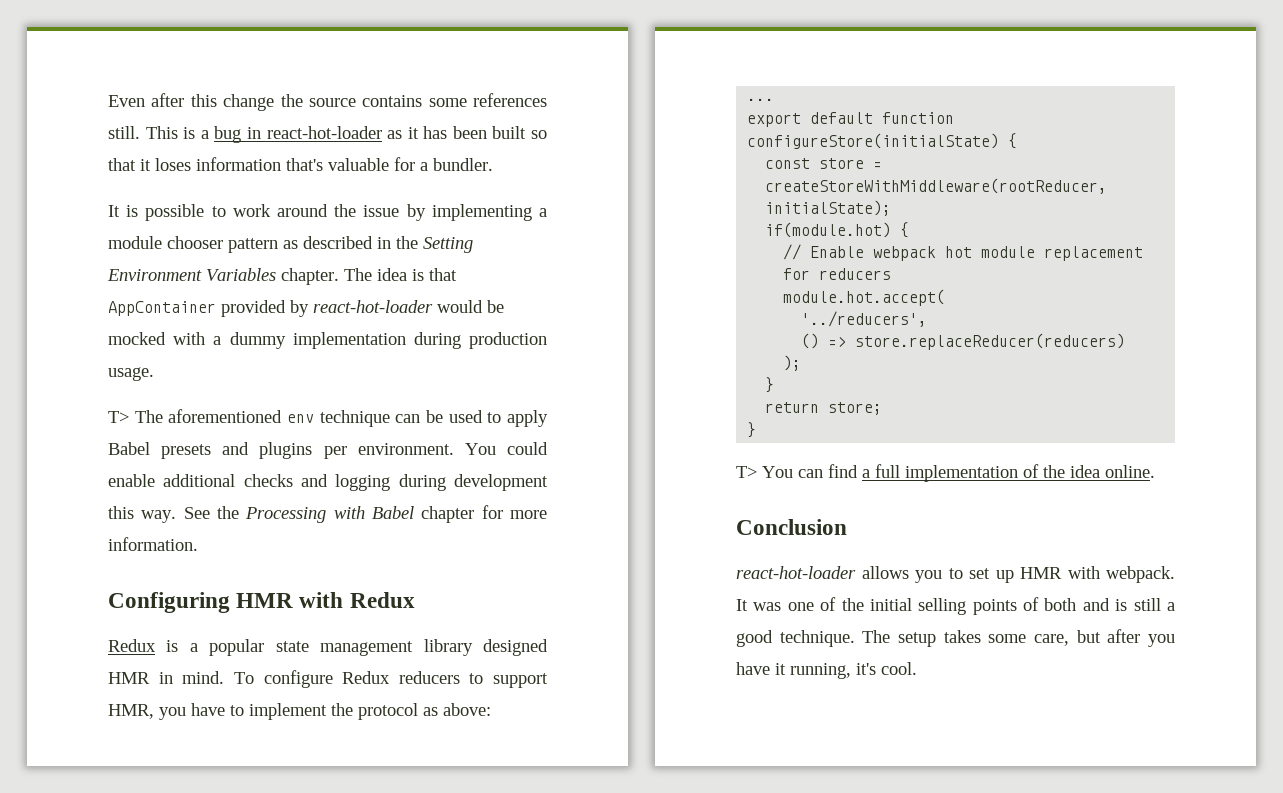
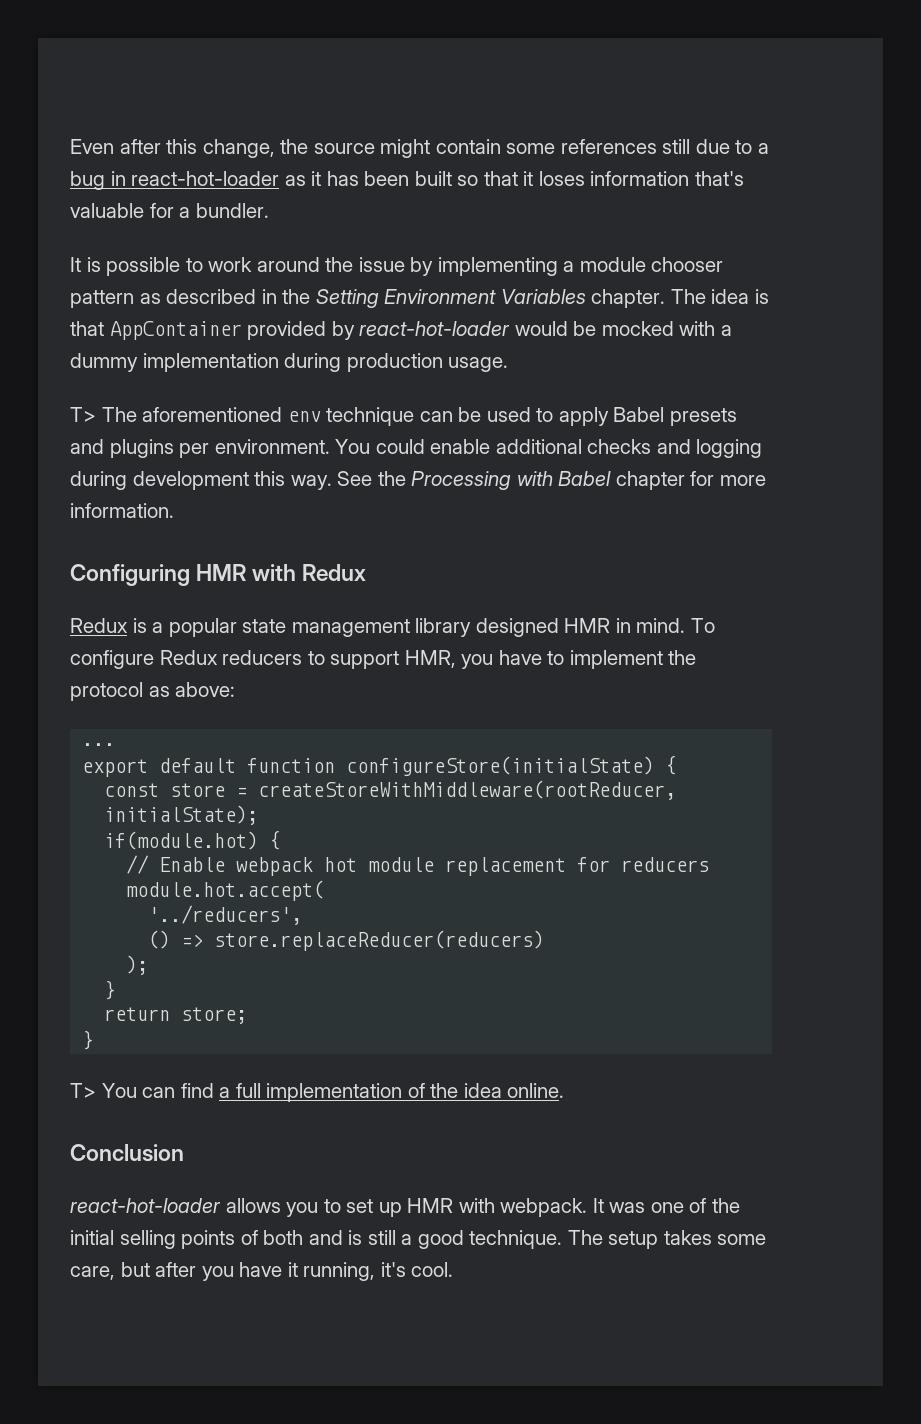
[223,94,275,111] change -> [202,139,275,158] change,
[362,93,547,107] [108,126,196,139] contains some references still. This is -> [380,139,753,158] might contain some references still due to

